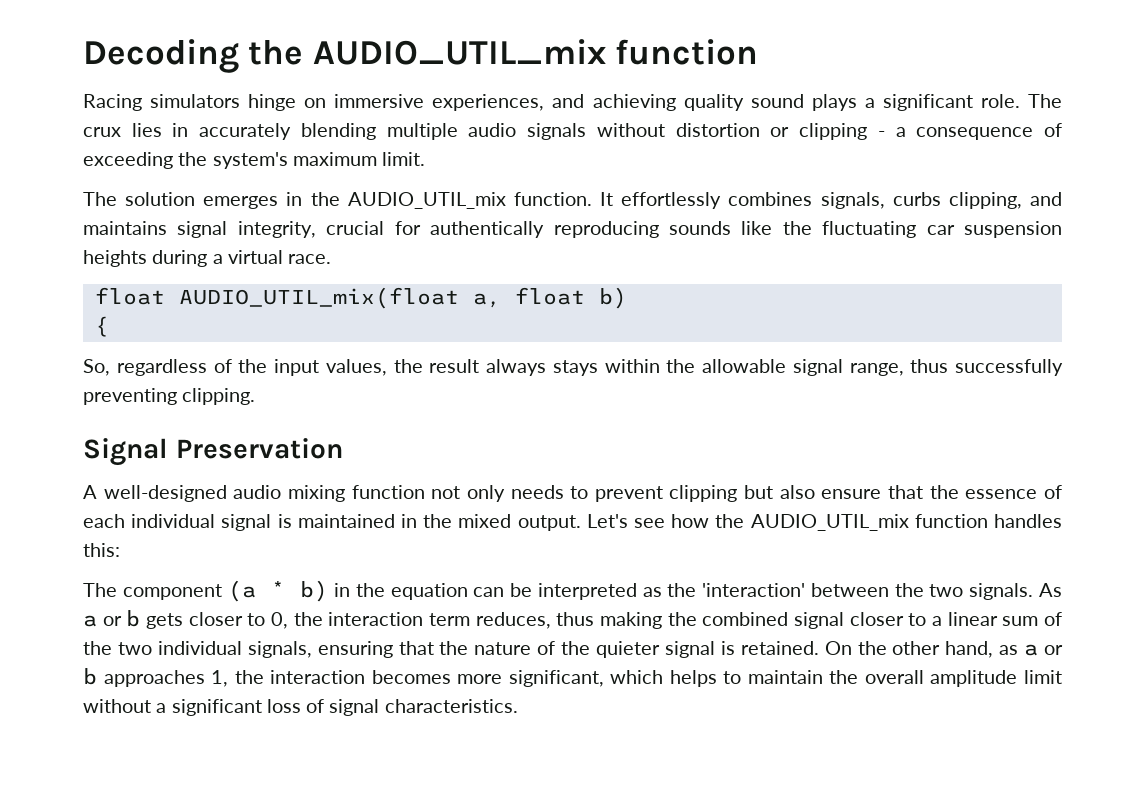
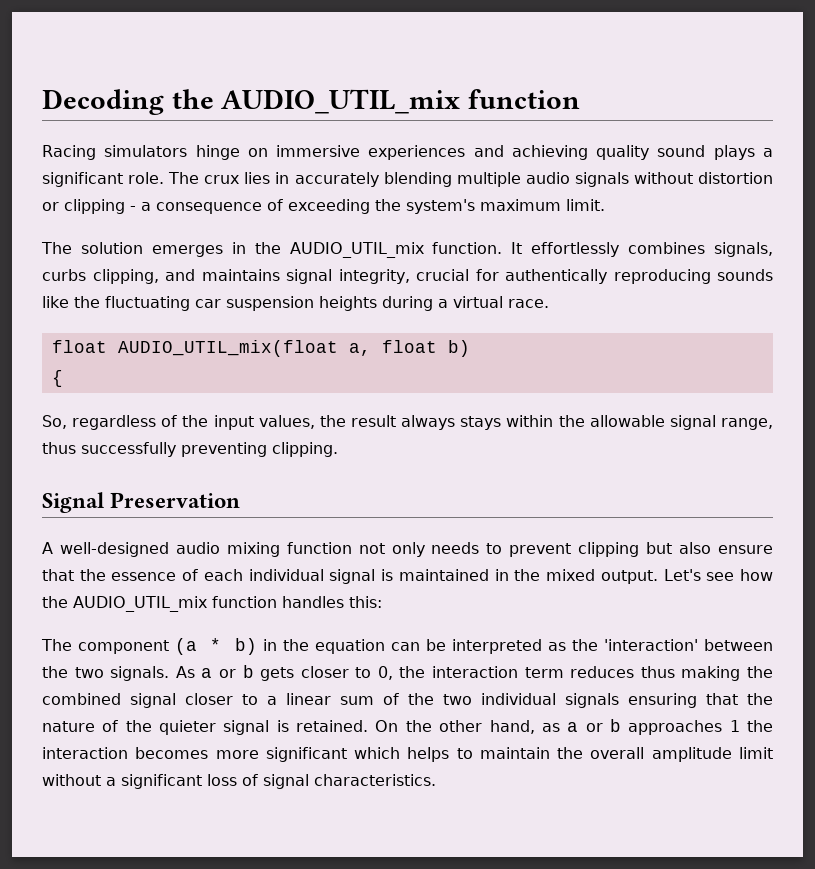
[432,94,545,111] experiences, -> [368,145,466,160] experiences
[475,612,551,629] reduces, -> [570,666,635,678] reduces
[247,641,312,658] signals, -> [565,693,619,708] signals
[211,670,229,687] 1, -> [729,720,740,732] 1
[508,670,604,687] significant, -> [265,747,347,762] significant

